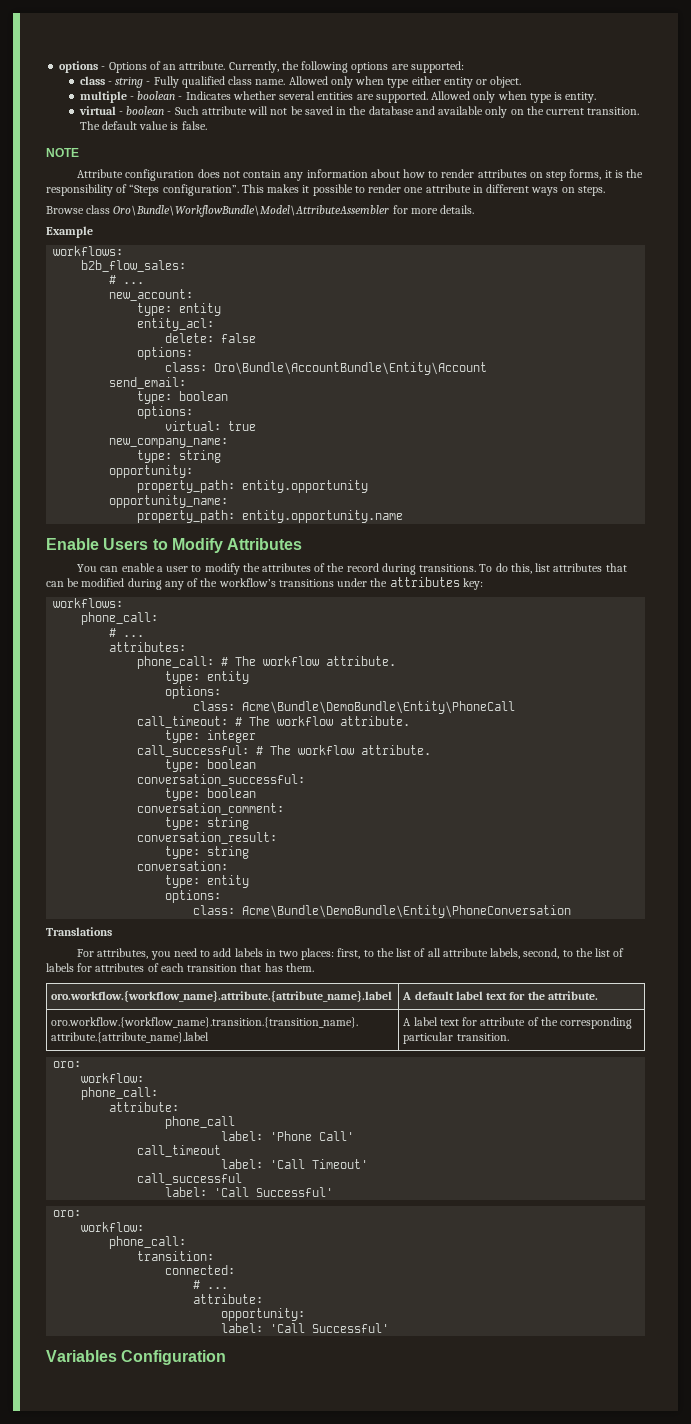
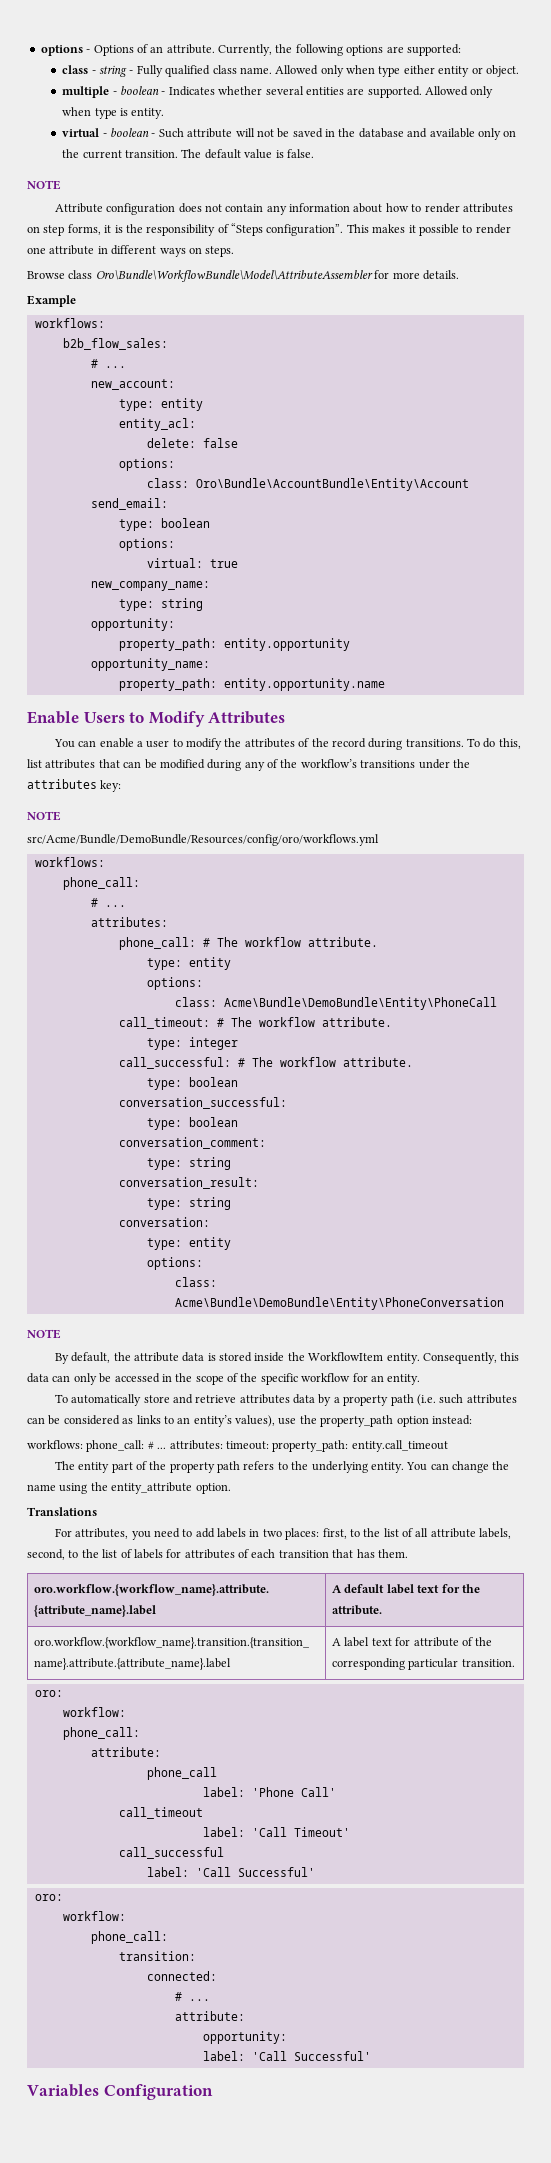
(483, 584) none -> [27,811,61,821] [27,834,379,846] // NOTE // src/Acme/Bundle/DemoBundle/Resources/config/oro/workflows.yml
(572, 911) none -> [27,1329,61,1339] [54,1352,520,1364] [27,1373,421,1385] [54,1394,517,1406] [27,1415,472,1427] [27,1440,448,1452] [54,1461,510,1473] [27,1482,231,1494] // NOTE // By default, the attribute data is stored inside the WorkflowItem entity. Consequently, this data can only be accessed in the scope of the specific workflow for an entity. // To automatically store and retrieve attributes data by a property path (i.e. such attributes can be considered as links to an entity’s values), use the property_path option instead: // workflows: phone_call: # ... attributes: timeout: property_path: entity.call_timeout // The entity part of the property path refers to the underlying entity. You can change the name using the entity_attribute option.

